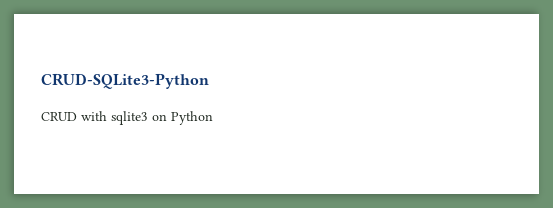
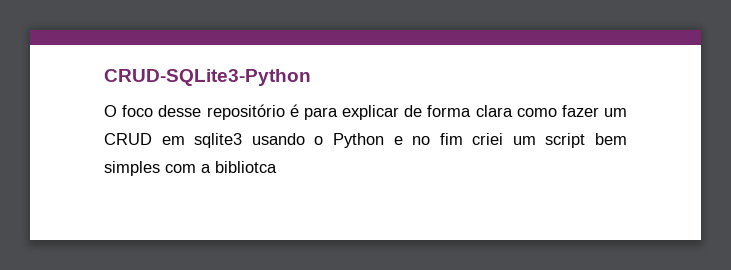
[41,111,213,125] CRUD with sqlite3 on Python -> [104,104,628,120] [104,133,627,148] [104,161,277,176] O foco desse repositório é para explicar de forma clara como fazer um CRUD em sqlite3 usando o Python e no fim criei um script bem simples com a bibliotca

